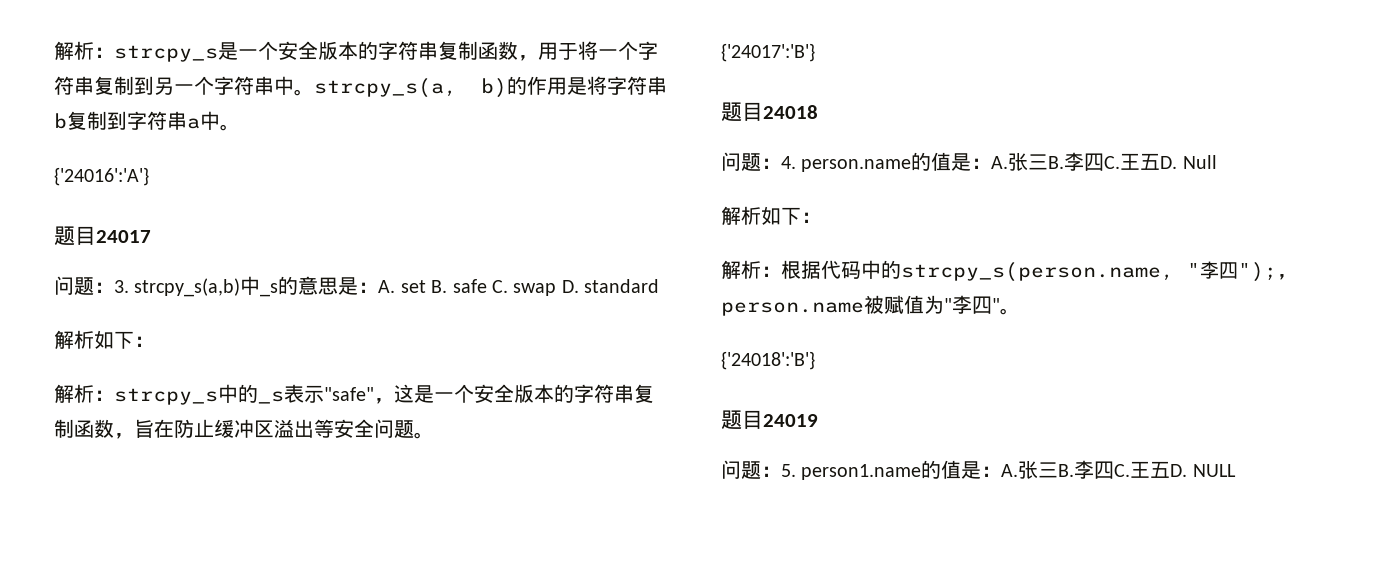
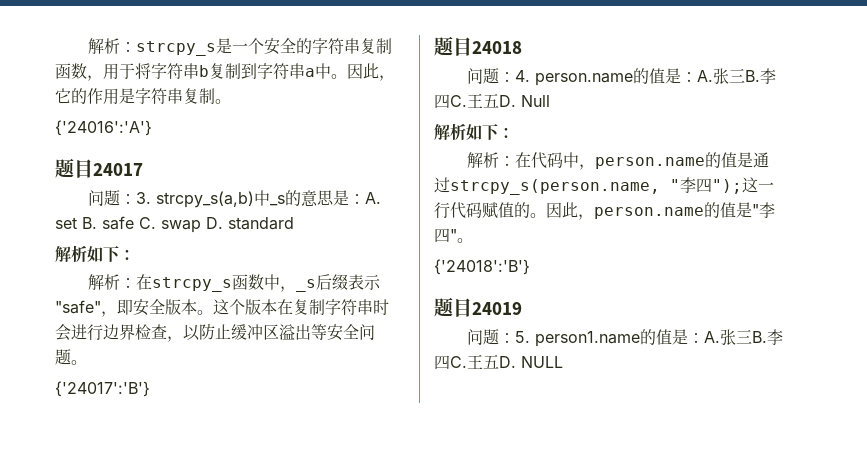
[318,41,358,60] 版本 -> (296, 45) none
[598,41,658,60] [54,76,607,98] 一个字符串复制到另一个字符串中。strcpy_s(a, b)的作用是将 -> (151, 71) none
(240, 127) none -> [347,63,395,81] [55,88,231,105] 因此，它的作用是字符串复制。
[114,384,654,405] [54,419,174,439] strcpy_s中的_s表示"safe"，这是一个安全版本的字符串复制函数，旨在 -> [135,274,381,292] [55,299,389,317] [55,324,200,342] 在strcpy_s函数中，_s后缀表示"safe"，即安全版本。这个版本在复制字符串时会进行边界检查，以
[781,260,1297,282] [721,295,944,316] 根据代码中的strcpy_s(person.name, "李四");，person.name被赋值为 -> [514,152,769,170] [434,177,774,195] [434,202,752,220] 在代码中，person.name的值是通过strcpy_s(person.name, "李四");这一行代码赋值的。因此，person.name的值是

